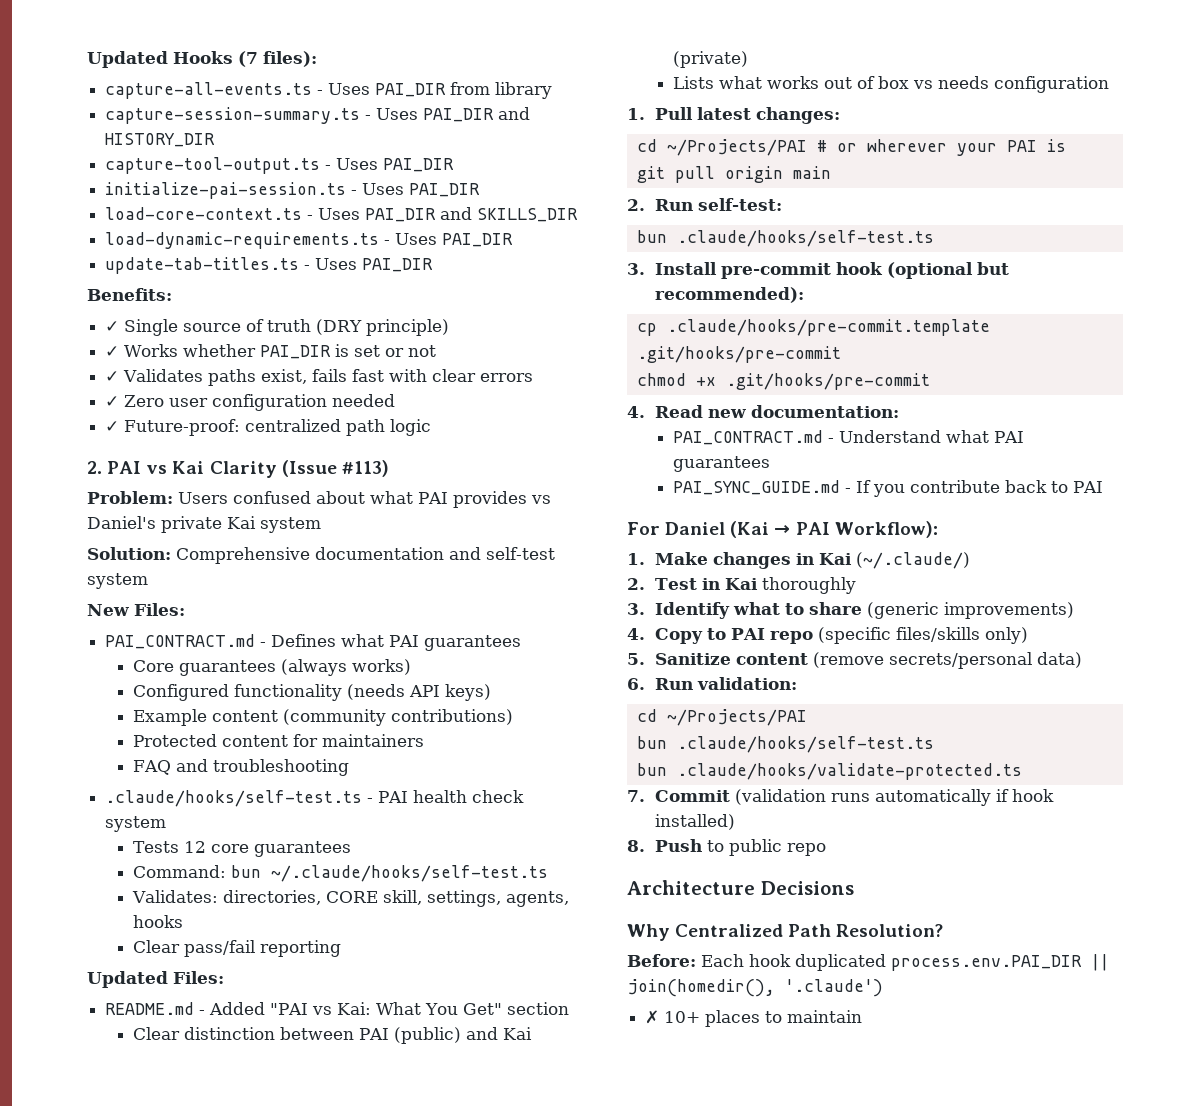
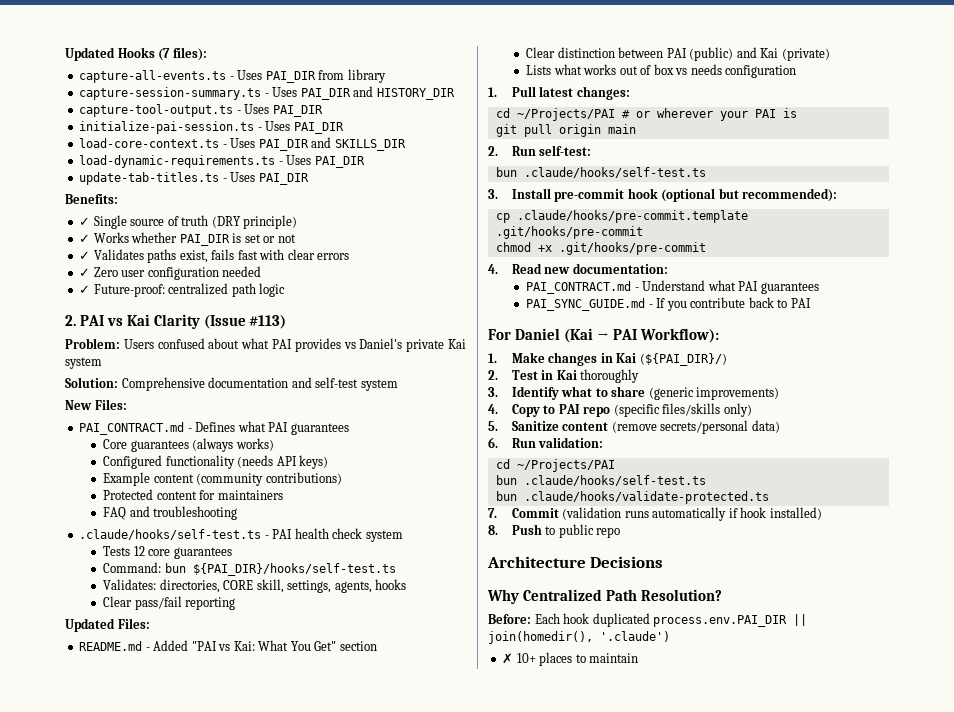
[270,865,548,882] ~/.claude/hooks/self-test.ts -> [192,563,396,576] ${PAI_DIR}/hooks/self-test.ts
[855,552,970,569] (~/.claude/) -> [639,353,727,366] (${PAI_DIR}/)

